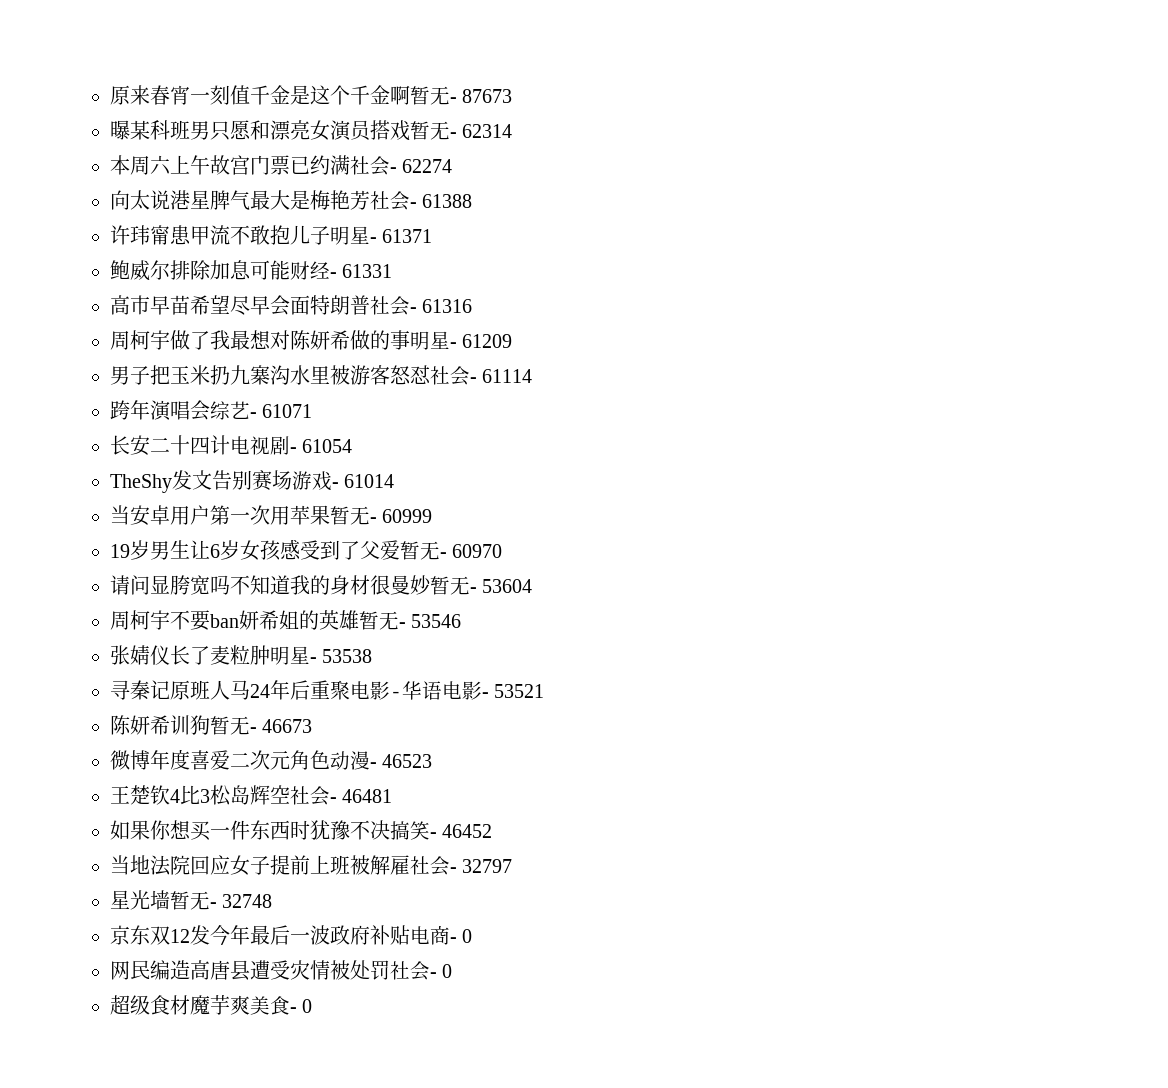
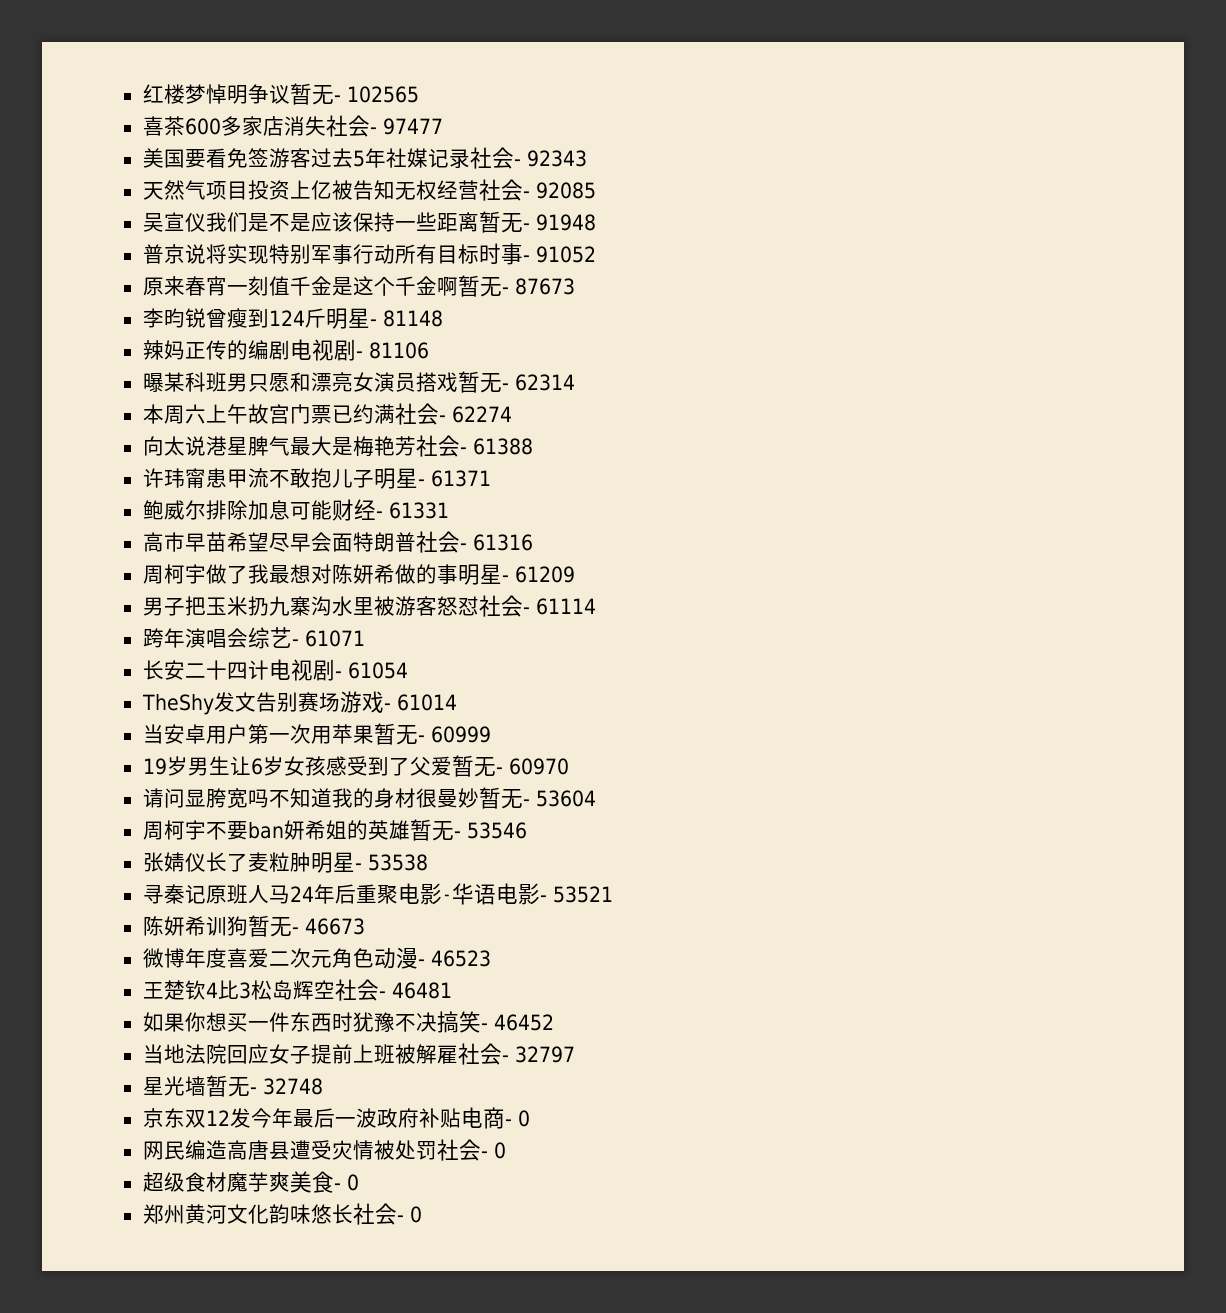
(110, 95) none -> [142,83,419,105] [142,115,443,137] [142,147,587,169] [142,179,596,201] [142,211,596,233] [142,243,596,265] 红楼梦悼明争议暂无- 102565 // 喜茶600多家店消失社会- 97477 // 美国要看免签游客过去5年社媒记录社会- 92343 // 天然气项目投资上亿被告知无权经营社会- 92085 // 吴宣仪我们是不是应该保持一些距离暂无- 91948 // 普京说将实现特别军事行动所有目标时事- 91052 //
(513, 96) none -> [142,308,443,329] [142,339,429,361] // 李昀锐曾瘦到124斤明星- 81148 // 辣妈正传的编剧电视剧- 81106
(313, 1006) none -> [142,1203,422,1225] // 郑州黄河文化韵味悠长社会- 0

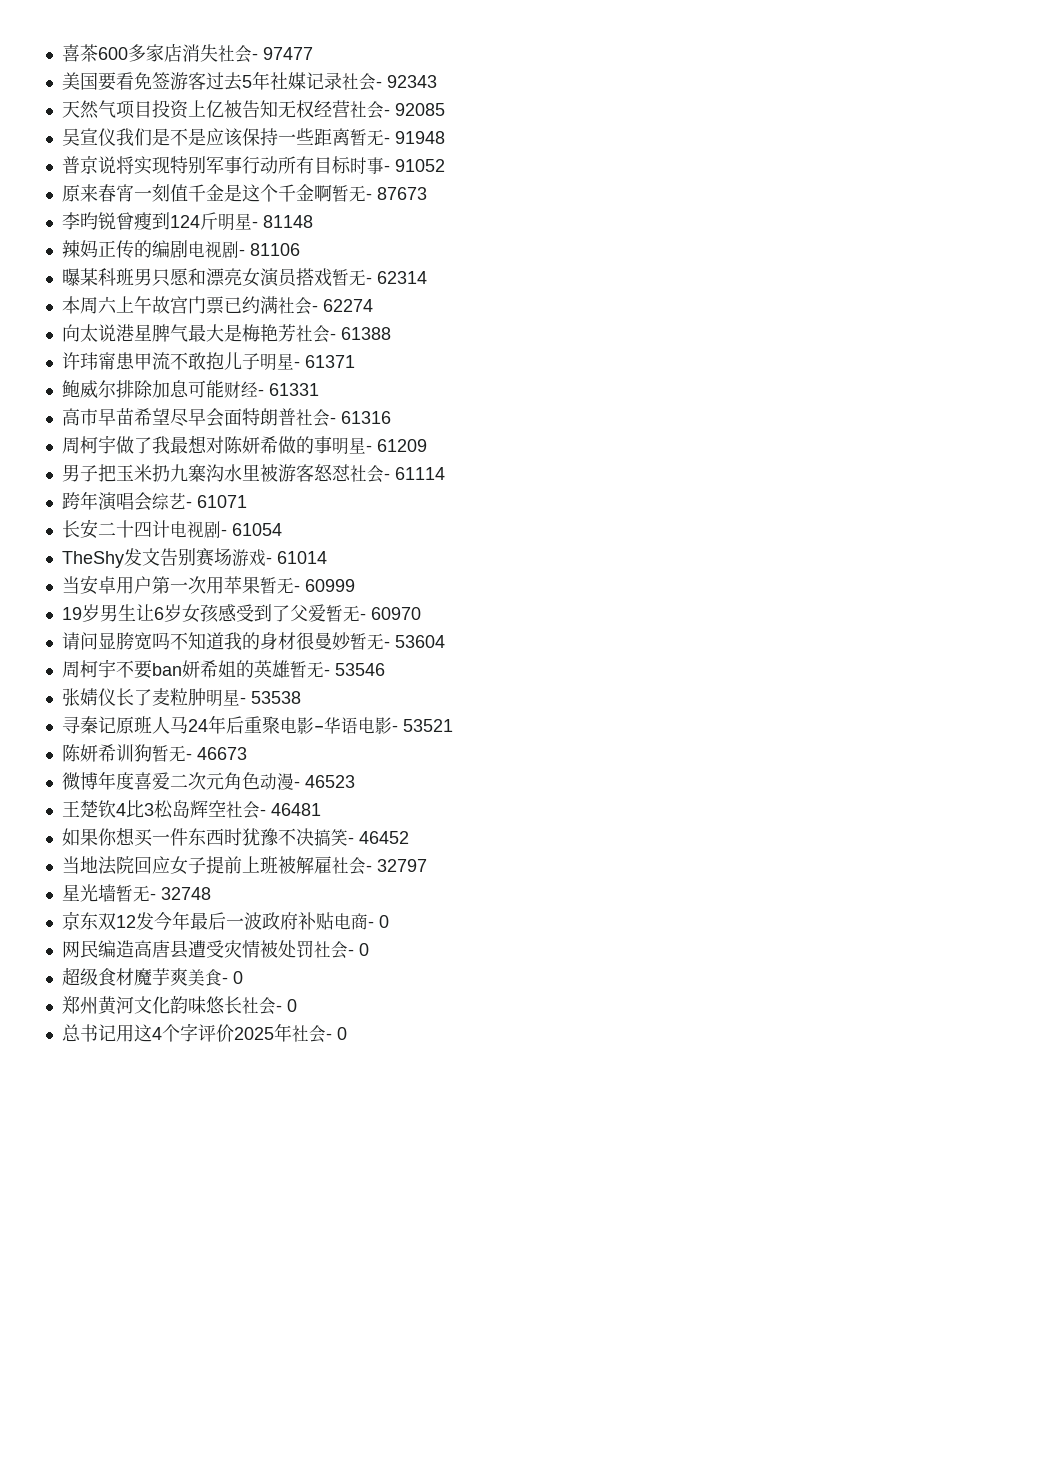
[142,83,419,105] 红楼梦悼明争议暂无- 102565 // -> (61, 53) none
(422, 1214) none -> [61,1023,347,1043] // 总书记用这4个字评价2025年社会- 0

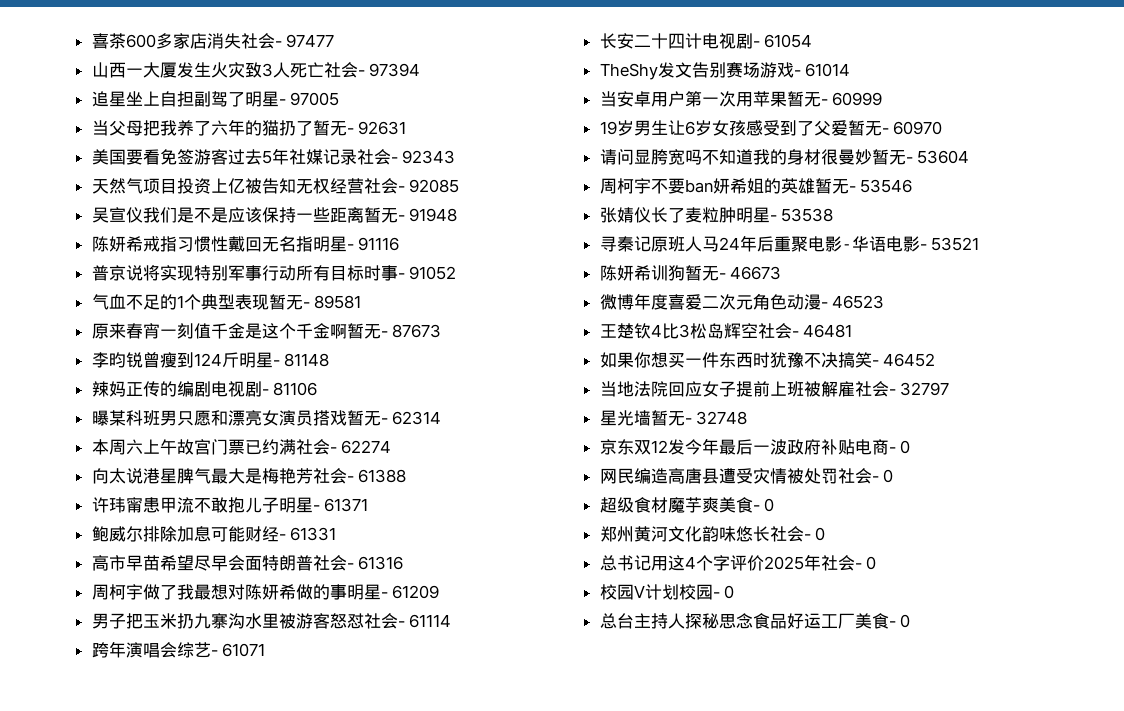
(313, 53) none -> [91,62,421,78] [91,91,340,107] [91,119,407,136] // 山西一大厦发生火灾致3人死亡社会- 97394 // 追星坐上自担副驾了明星- 97005 // 当父母把我养了六年的猫扔了暂无- 92631
(445, 137) none -> [91,236,400,252] // 陈妍希戒指习惯性戴回无名指明星- 91116
(445, 165) none -> [91,294,362,310] // 气血不足的1个典型表现暂无- 89581
(347, 1033) none -> [599,584,735,600] [599,613,911,629] // 校园V计划校园- 0 // 总台主持人探秘思念食品好运工厂美食- 0

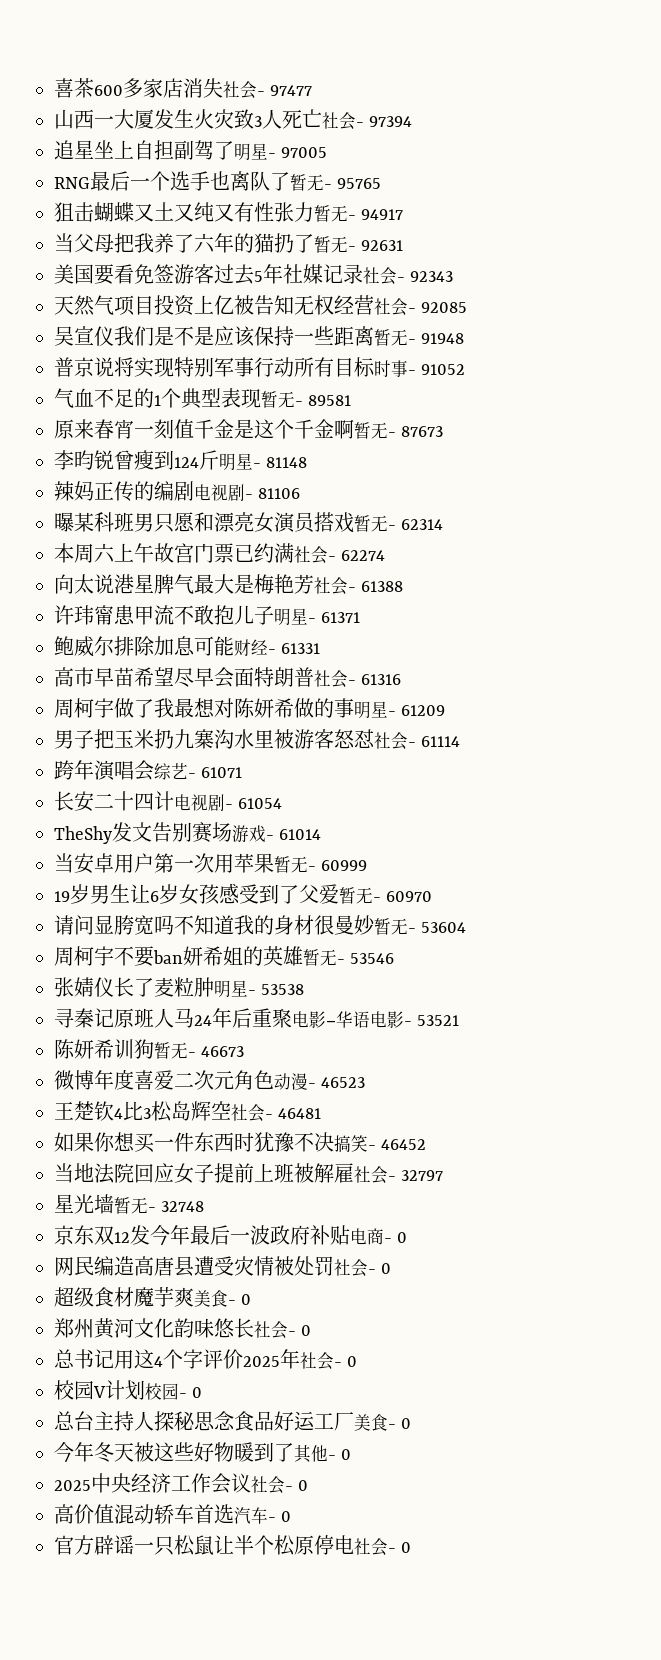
(340, 99) none -> [54,171,382,191] [54,202,404,222] // RNG最后一个选手也离队了暂无- 95765 // 狙击蝴蝶又土又纯又有性张力暂无- 94917
[91,236,400,252] // 陈妍希戒指习惯性戴回无名指明星- 91116 -> (465, 338) none
(911, 621) none -> [54,1442,352,1463] [54,1473,309,1494] [54,1504,292,1524] [54,1535,412,1556] // 今年冬天被这些好物暖到了其他- 0 // 2025中央经济工作会议社会- 0 // 高价值混动轿车首选汽车- 0 // 官方辟谣一只松鼠让半个松原停电社会- 0

